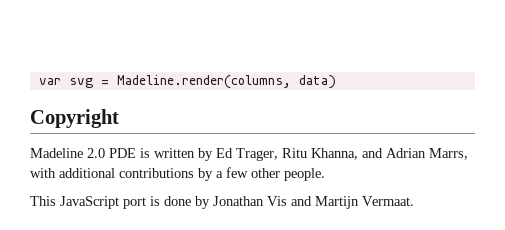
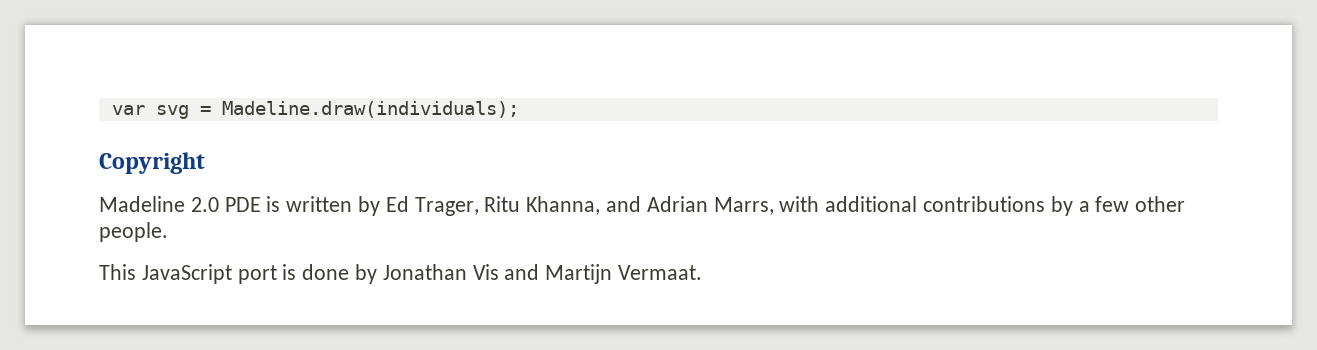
[116,75,336,89] Madeline.render(columns, data) -> [221,101,519,118] Madeline.draw(individuals);

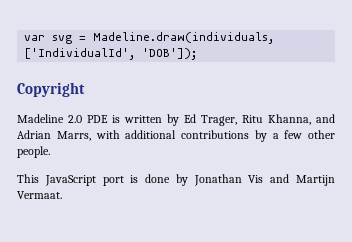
[221,101,519,118] Madeline.draw(individuals); -> [93,32,275,44] [24,48,198,60] Madeline.draw(individuals, ['IndividualId', 'DOB']);

